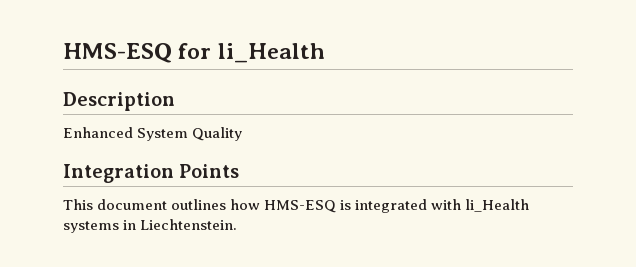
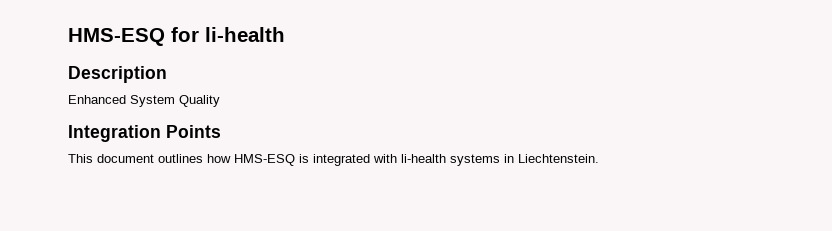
[217,43,325,63] li_Health -> [205,27,285,42] li-health
[465,199,530,212] li_Health -> [401,154,446,163] li-health

